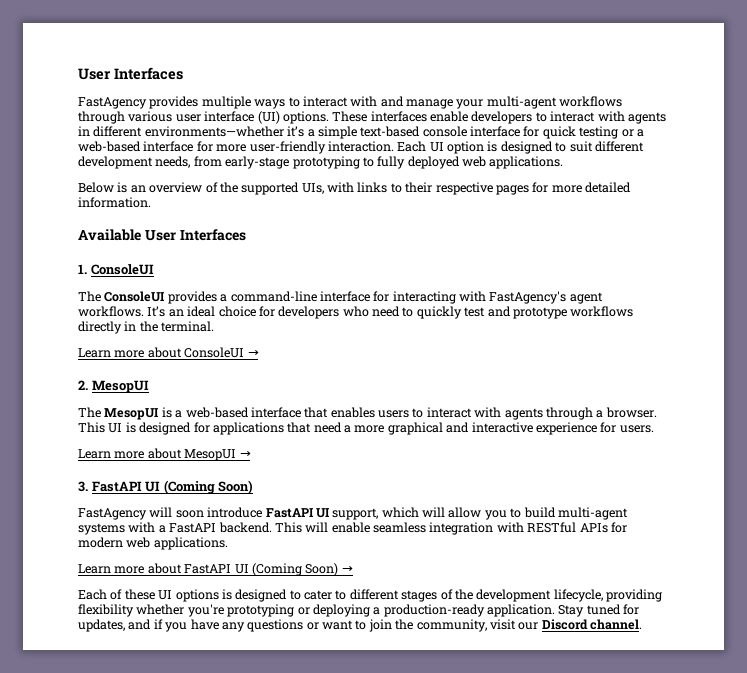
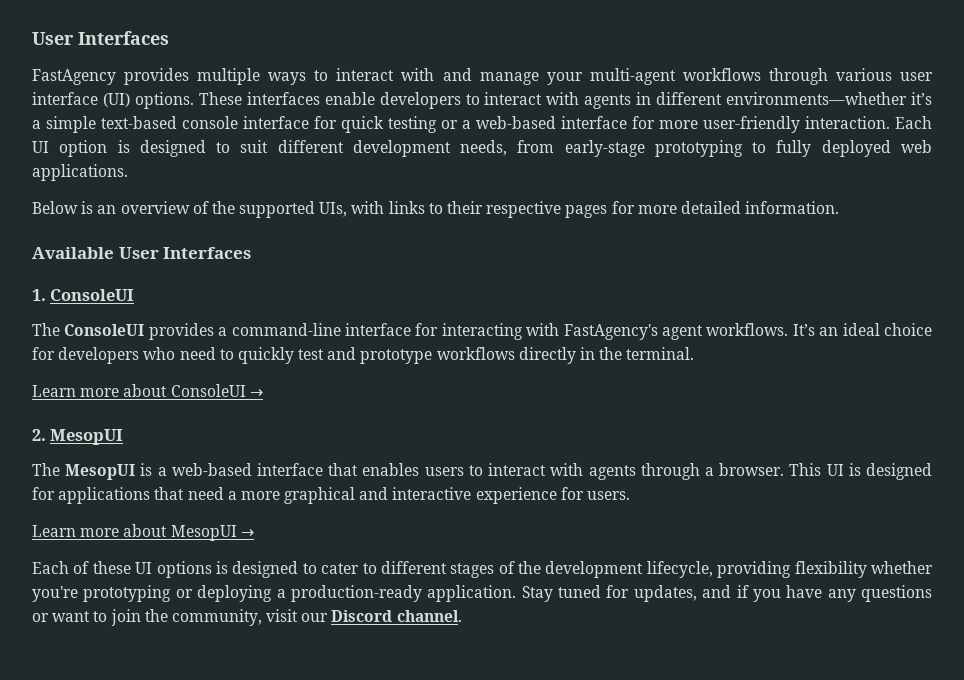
[78,480,254,494] [78,507,628,520] [78,522,627,535] [78,537,228,550] [78,563,353,576] // 3. FastAPI UI (Coming Soon) // FastAgency will soon introduce FastAPI UI support, which will allow you to build multi-agent systems with a FastAPI backend. This will enable seamless integration with RESTful APIs for modern web applications. // Learn more about FastAPI UI (Coming Soon) → -> (254, 533) none

